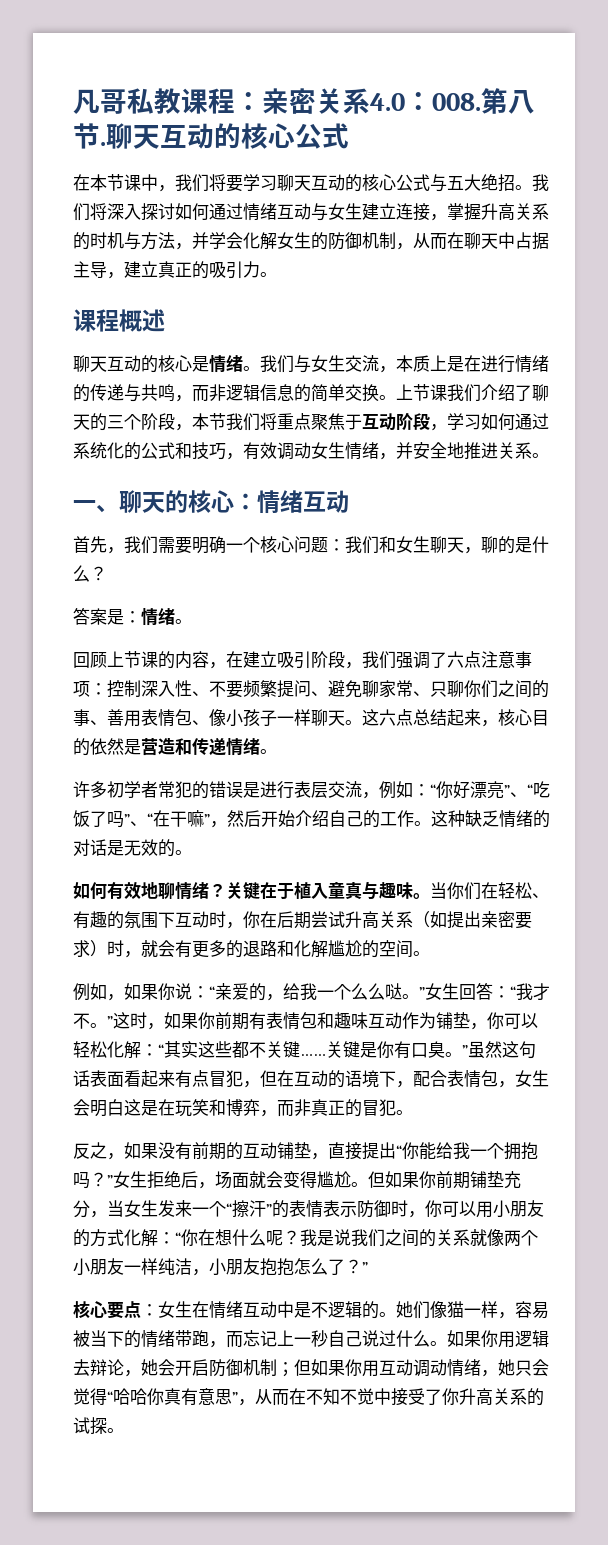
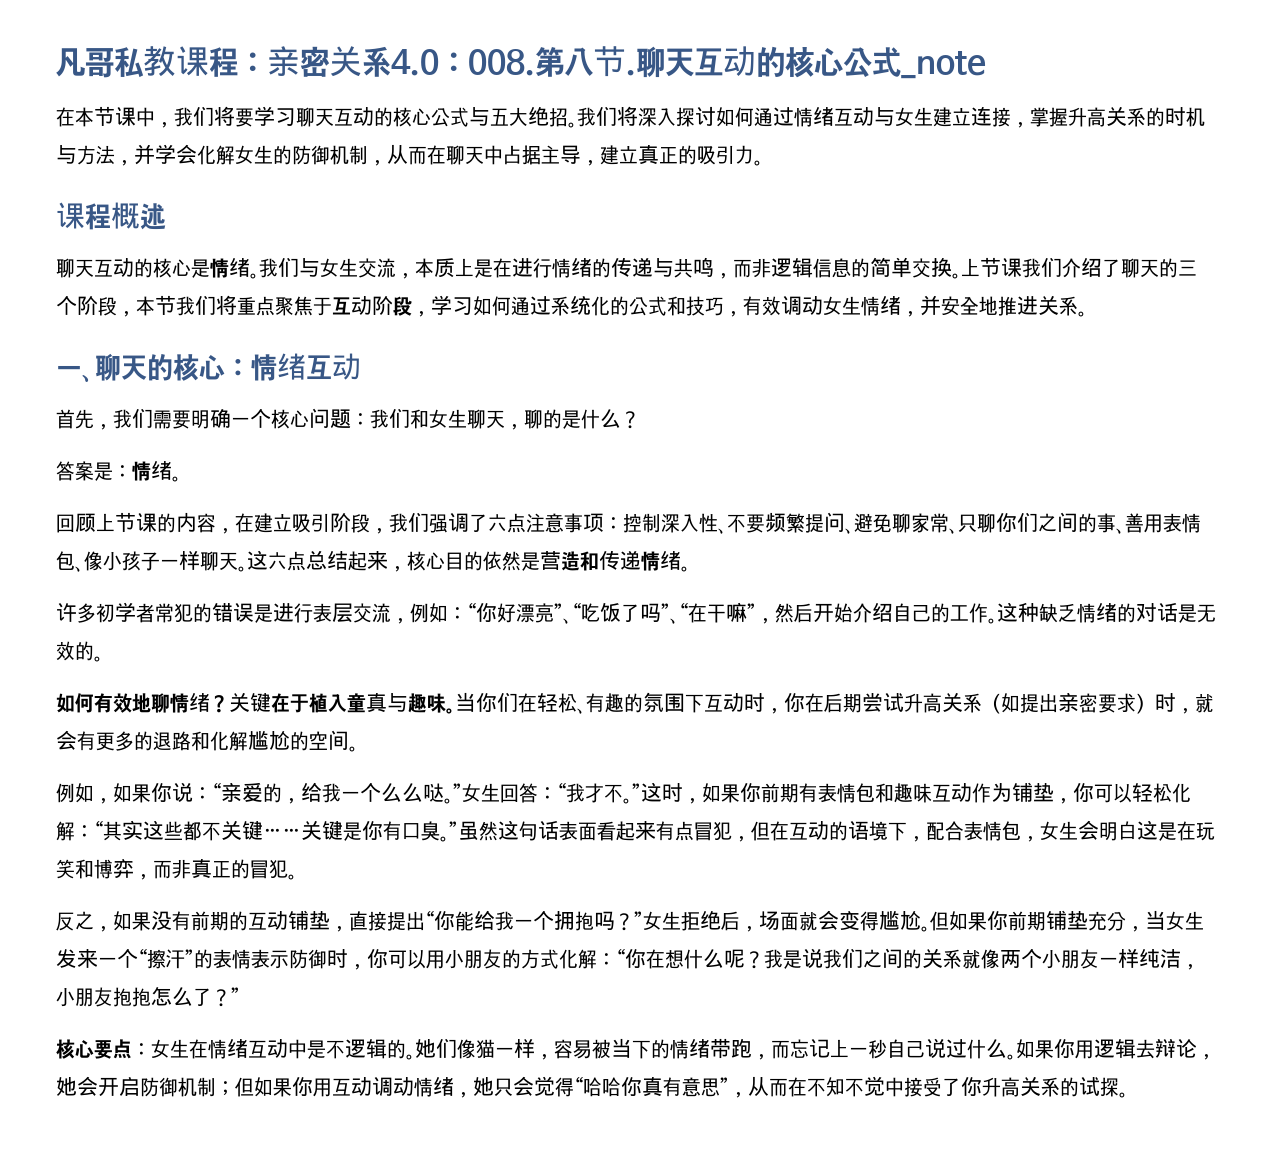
(349, 136) none -> [901,51,986,79] _note

